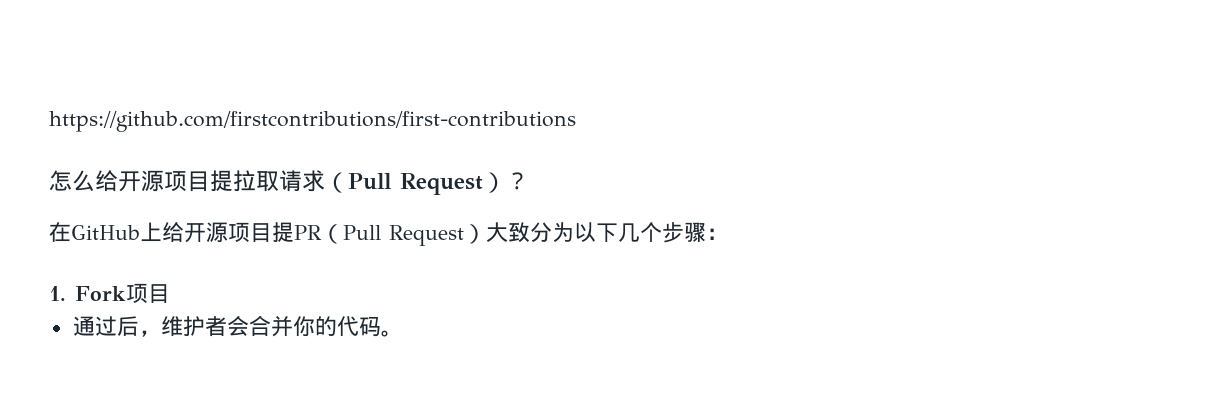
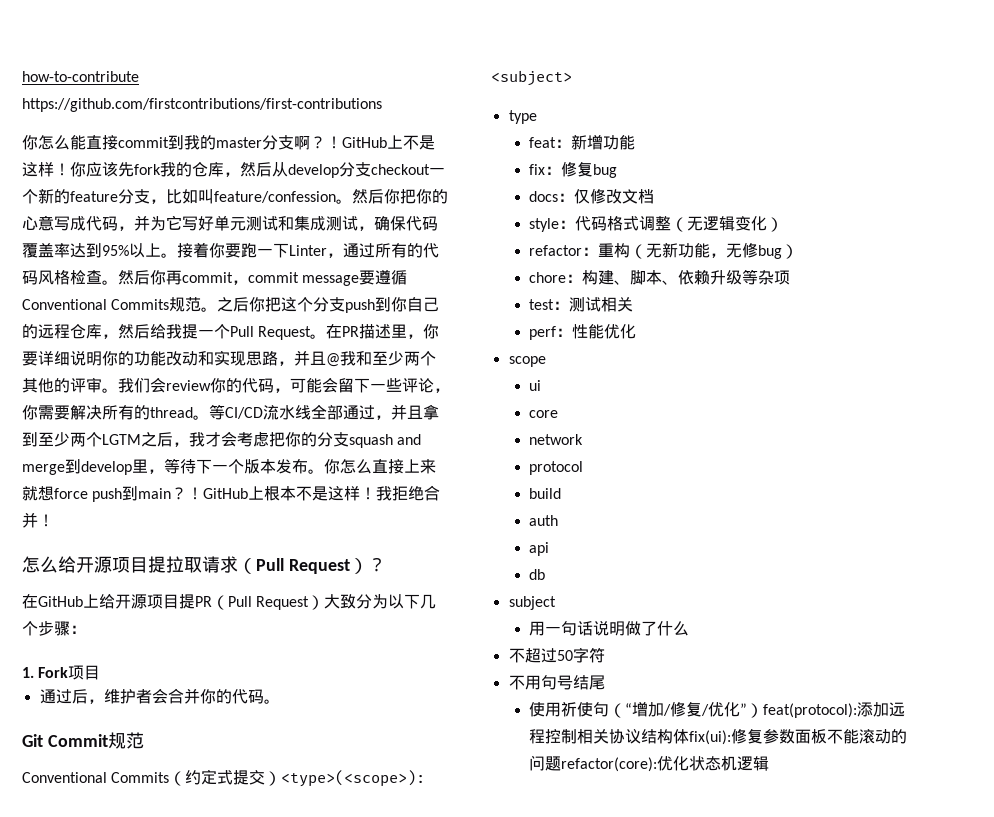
(49, 121) none -> [22,71,139,82] how-to-contribute
(576, 121) none -> [22,135,435,150] [22,162,445,178] [22,188,448,204] [22,215,438,231] [22,242,439,258] [22,269,408,286] [22,297,440,313] [22,323,440,340] [22,350,436,367] [22,377,450,393] [22,404,439,420] [22,431,422,448] [22,458,436,475] [22,485,441,502] [22,512,54,528] // 你怎么能直接commit到我的master分支啊？！GitHub上不是这样！你应该先fork我的仓库，然后从develop分支checkout一个新的feature分支，比如叫feature/confession。然后你把你的心意写成代码，并为它写好单元测试和集成测试，确保代码覆盖率达到95%以上。接着你要跑一下Linter，通过所有的代码风格检查。然后你再commit，commit message要遵循Conventional Commits规范。之后你把这个分支push到你自己的远程仓库，然后给我提一个Pull Request。在PR描述里，你要详细说明你的功能改动和实现思路，并且@我和至少两个其他的评审。我们会review你的代码，可能会留下一些评论，你需要解决所有的thread。等CI/CD流水线全部通过，并且拿到至少两个LGTM之后，我才会考虑把你的分支squash and merge到develop里，等待下一个版本发布。你怎么直接上来就想force push到main？！GitHub上根本不是这样！我拒绝合并！
(403, 333) none -> [22,732,144,749] [22,769,426,787] [491,70,572,86] [508,110,537,124] [529,134,636,150] [529,161,618,178] [529,188,655,204] [529,216,784,232] [529,242,799,259] [529,269,791,285] [529,297,634,312] [529,324,637,340] [508,356,546,367] [529,380,542,391] [529,410,559,418] [529,434,584,445] [529,461,584,475] [529,488,562,499] [529,515,559,526] [529,542,550,556] [529,569,546,580] [508,596,556,610] [529,620,690,636] [508,647,605,663] [508,675,605,690] [529,701,906,718] [529,728,908,745] [529,755,770,772] // Git Commit规范 // Conventional Commits（约定式提交）<type>(<scope>): <subject> // type // feat：新增功能 // fix：修复bug // docs：仅修改文档 // style：代码格式调整（无逻辑变化） // refactor：重构（无新功能，无修bug） // chore：构建、脚本、依赖升级等杂项 // test：测试相关 // perf：性能优化 // scope // ui // core // network // protocol // build // auth // api // db // subject // 用一句话说明做了什么 // 不超过50字符 // 不用句号结尾 // 使用祈使句（“增加/修复/优化”）feat(protocol):添加远程控制相关协议结构体fix(ui):修复参数面板不能滚动的问题refactor(core):优化状态机逻辑

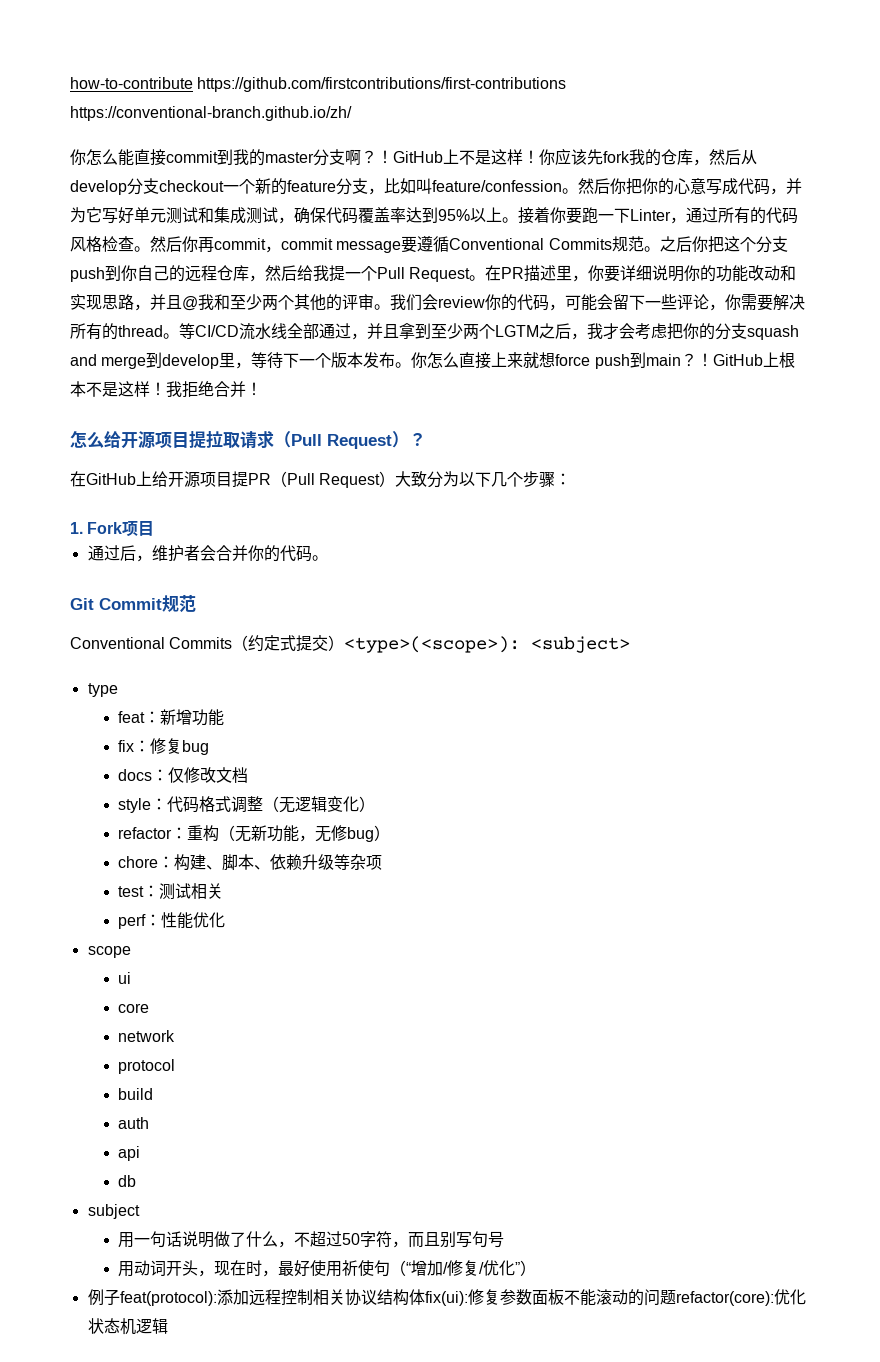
(382, 105) none -> [70,106,352,121] https://conventional-branch.github.io/zh/
(690, 628) // -> [278,1241,295,1248] ，
[508,675,541,690] // 不用 -> [392,1231,473,1248] ，而且别写
[572,675,605,690] 结尾 // -> [118,1260,311,1277] // 用动词开头，现在时，最好
(764, 710) none -> [87,1289,120,1306] // 例子

